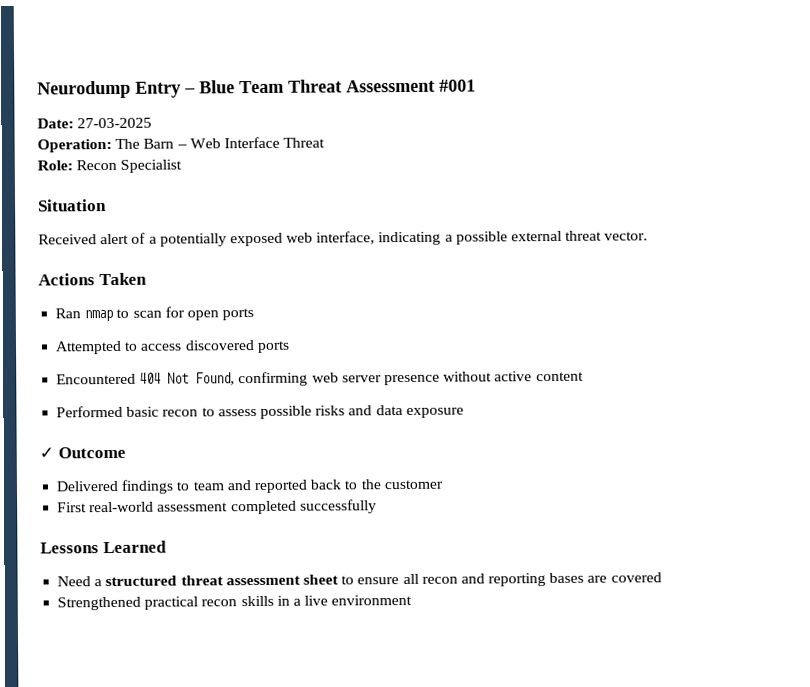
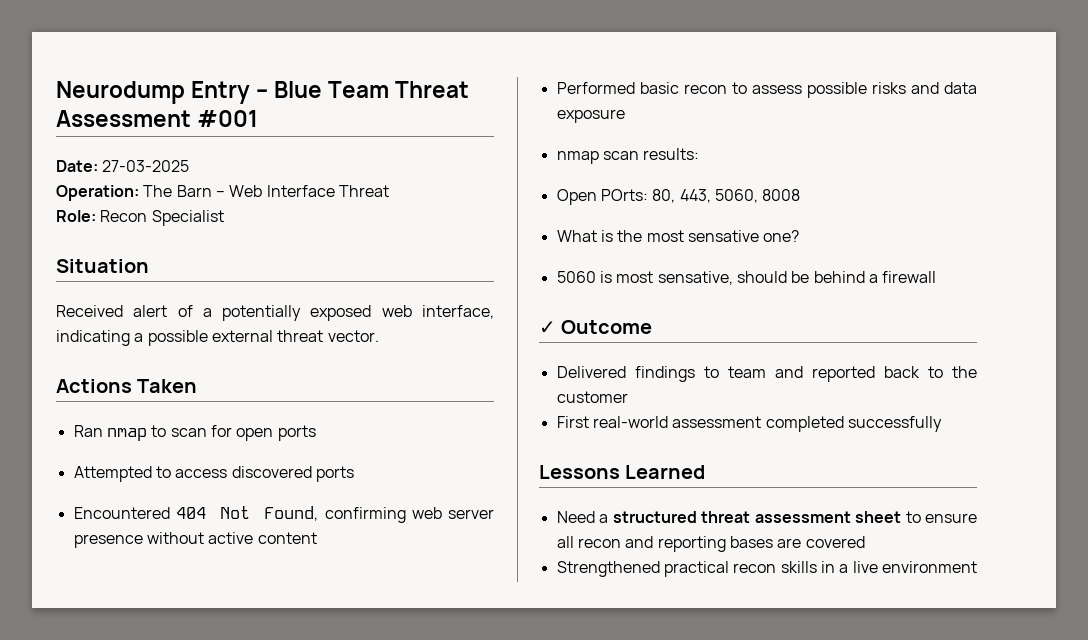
(464, 412) none -> [556,148,700,164] [556,189,801,205] [556,230,800,242] [556,271,937,285] // nmap scan results: // Open POrts: 80, 443, 5060, 8008 // What is the most sensative one? // 5060 is most sensative, should be behind a firewall

